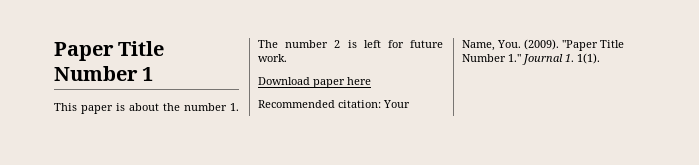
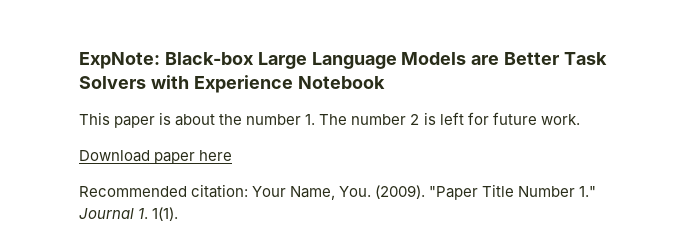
[54,41,165,61] [54,66,154,81] Paper Title Number 1 -> [79,52,608,69] [79,75,385,93] ExpNote: Black-box Large Language Models are Better Task Solvers with Experience Notebook

